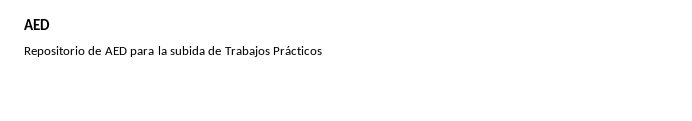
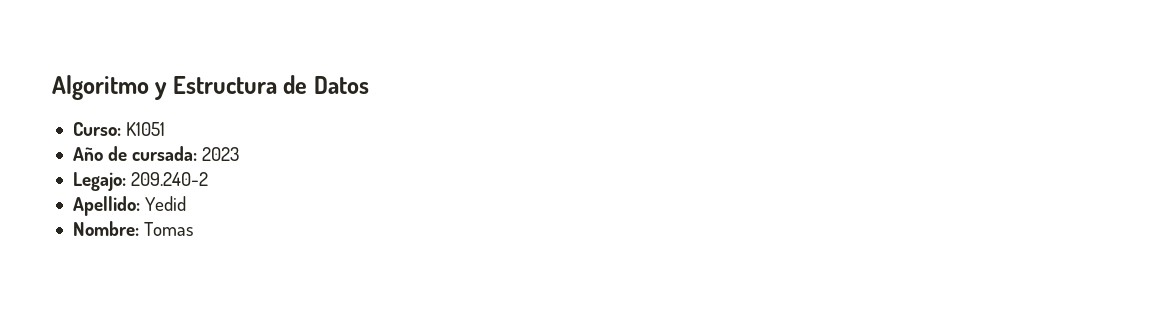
[24,19,50,30] [24,46,322,57] AED // Repositorio de AED para la subida de Trabajos Prácticos -> [52,75,369,100] [72,122,166,136] [72,146,240,161] [72,172,209,191] [72,196,187,216] [72,221,194,236] Algoritmo y Estructura de Datos // Curso: K1051 // Año de cursada: 2023 // Legajo: 209.240-2 // Apellido: Yedid // Nombre: Tomas

